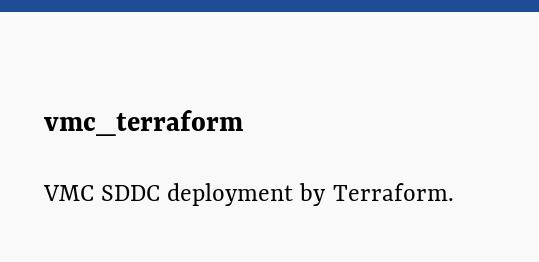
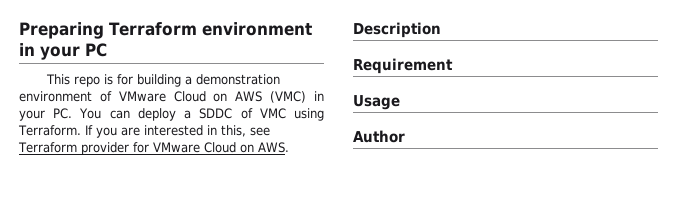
[44,110,243,136] [43,183,454,206] vmc_terraform // VMC SDDC deployment by Terraform. -> [19,22,312,39] [19,43,107,60] [46,74,281,87] [19,91,324,103] [19,108,324,121] [18,125,270,138] [18,142,289,155] [353,22,441,38] [353,58,453,74] [353,95,400,110] [353,130,405,143] Preparing Terraform environment in your PC // This repo is for building a demonstration environment of VMware Cloud on AWS (VMC) in your PC. You can deploy a SDDC of VMC using Terraform. If you are interested in this, see Terraform provider for VMware Cloud on AWS. // Description // Requirement // Usage // Author

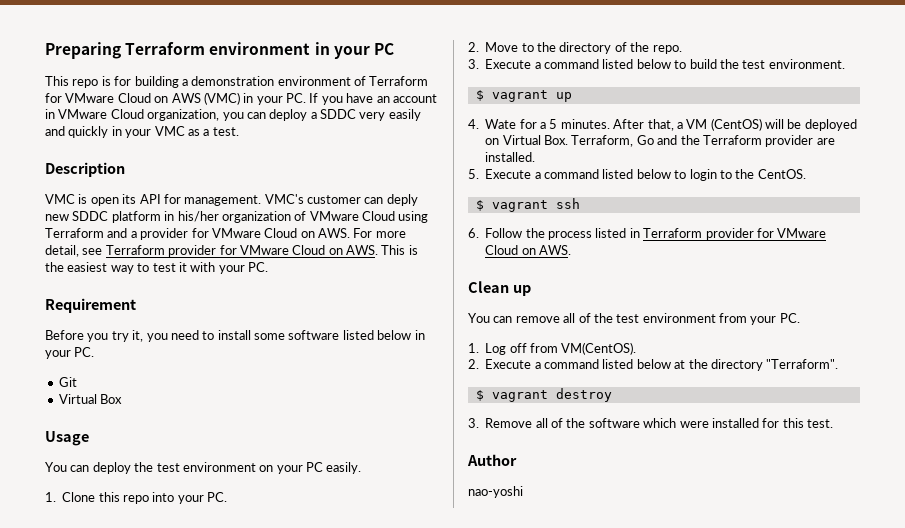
(112, 96) none -> [369,76,429,86] [45,93,62,103] Terraform for
[79,108,324,121] [18,125,246,138] You can deploy a SDDC of VMC using Terraform. If you are interested in this, -> [309,93,437,105] [45,109,421,121] [45,126,239,138] [45,162,125,177] [45,194,418,206] [45,211,429,223] [45,228,406,240] [45,245,79,257] If you have an account in VMware Cloud organization, you can deploy a SDDC very easily and quickly in your VMC as a test. // Description // VMC is open its API for management. VMC's customer can deply new SDDC platform in his/her organization of VMware Cloud using Terraform and a provider for VMware Cloud on AWS. For more detail,
[353,22,441,38] [353,58,453,74] [353,95,400,110] // Description // Requirement // Usage -> [381,245,418,255] [45,262,268,274] [45,298,136,313] [45,330,425,342] [45,347,95,359] [58,377,77,387] [58,394,123,404] [45,431,89,446] [45,462,362,474] [45,492,228,504] [468,42,682,54] [468,59,845,69] [475,90,572,102] [468,118,857,131] [485,135,835,147] [485,152,536,162] [468,169,806,181] [475,198,580,212] [468,228,827,240] [485,245,571,255] [468,281,531,296] [468,313,800,325] [468,342,637,355] [468,359,839,371] [475,388,612,402] [468,418,833,428] This is the easiest way to test it with your PC. // Requirement // Before you try it, you need to install some software listed below in your PC. // Git // Virtual Box // Usage // You can deploy the test environment on your PC easily. // 1. Clone this repo into your PC. // 2. Move to the directory of the repo. // 3. Execute a command listed below to build the test environment. // $ vagrant up // 4. Wate for a 5 minutes. After that, a VM (CentOS) will be deployed on Virtual Box. Terraform, Go and the Terraform provider are installed. // 5. Execute a command listed below to login to the CentOS. // $ vagrant ssh // 6. Follow the process listed in Terraform provider for VMware Cloud on AWS. // Clean up // You can remove all of the test environment from your PC. // 1. Log off from VM(CentOS). // 2. Execute a command listed below at the directory "Terraform". // $ vagrant destroy // 3. Remove all of the software which were installed for this test.
(405, 136) none -> [468,486,523,498] // nao-yoshi

